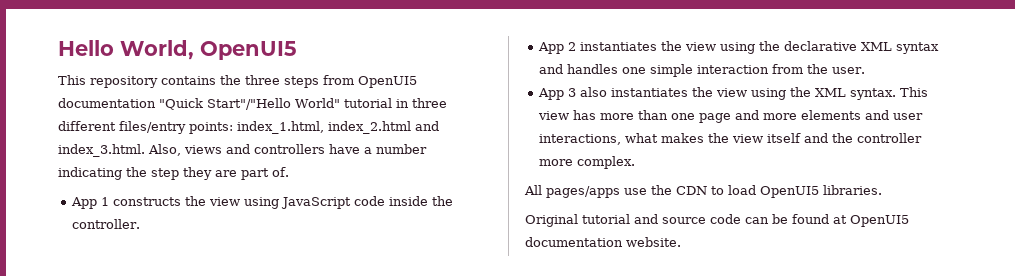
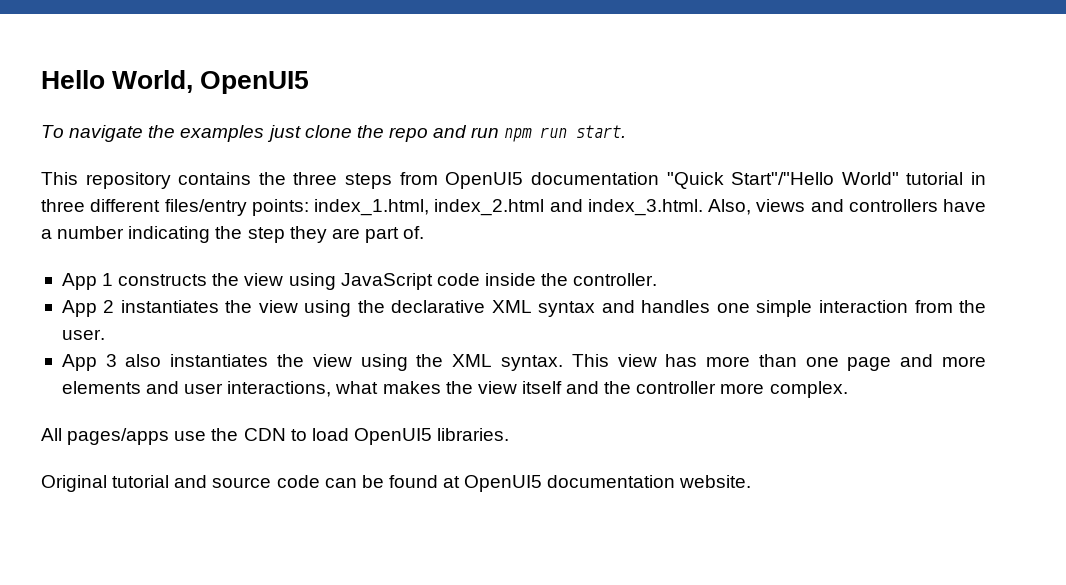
(297, 50) none -> [41,125,627,142] // To navigate the examples just clone the repo and run npm run start.

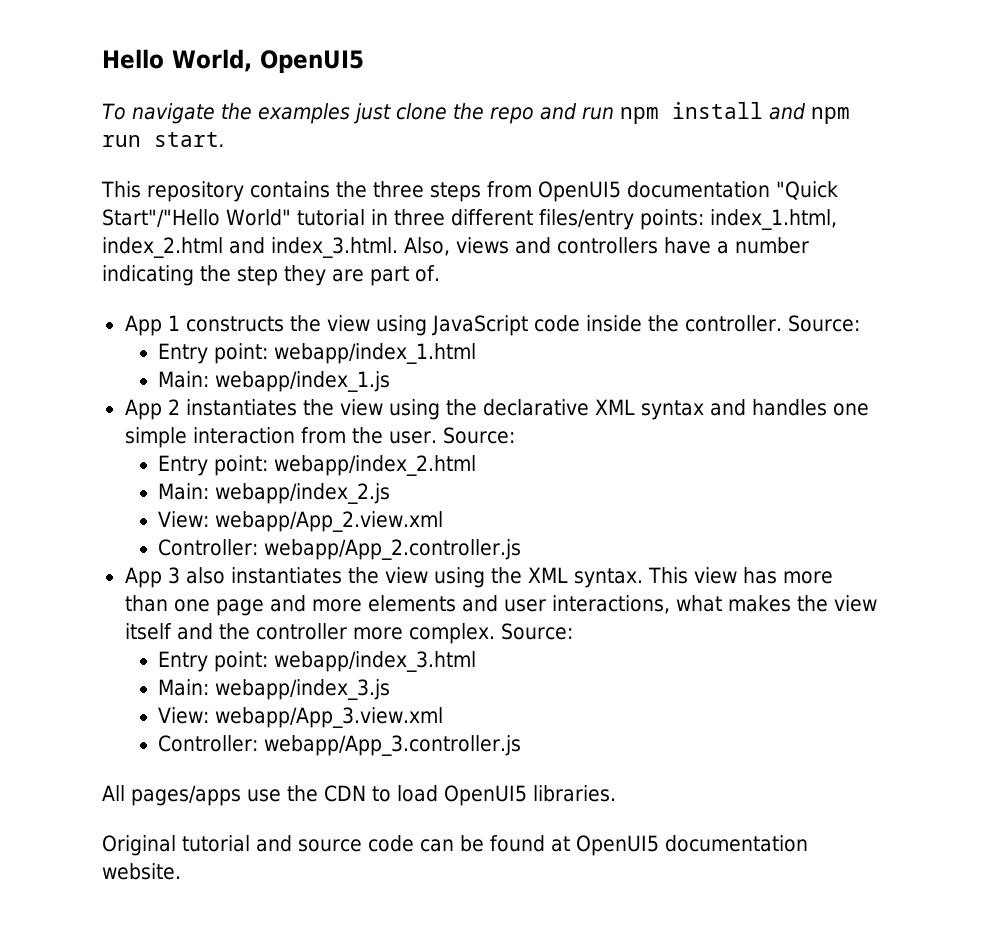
(533, 135) none -> [671,102,850,124] install and npm
(658, 279) none -> [787,315,860,332] [158,343,477,364] [158,371,391,392] Source: // Entry point: webapp/index_1.html // Main: webapp/index_1.js
(105, 334) none -> [442,427,515,444] [158,455,477,476] [158,483,391,504] [158,511,443,532] [158,539,522,560] Source: // Entry point: webapp/index_2.html // Main: webapp/index_2.js // View: webapp/App_2.view.xml // Controller: webapp/App_2.controller.js
(848, 389) none -> [500,623,573,640] [158,651,477,672] [158,679,391,700] [158,707,443,728] [158,735,522,756] Source: // Entry point: webapp/index_3.html // Main: webapp/index_3.js // View: webapp/App_3.view.xml // Controller: webapp/App_3.controller.js

